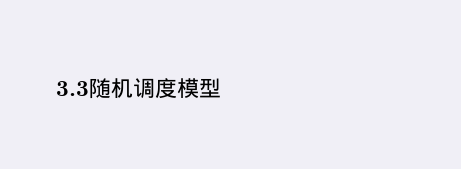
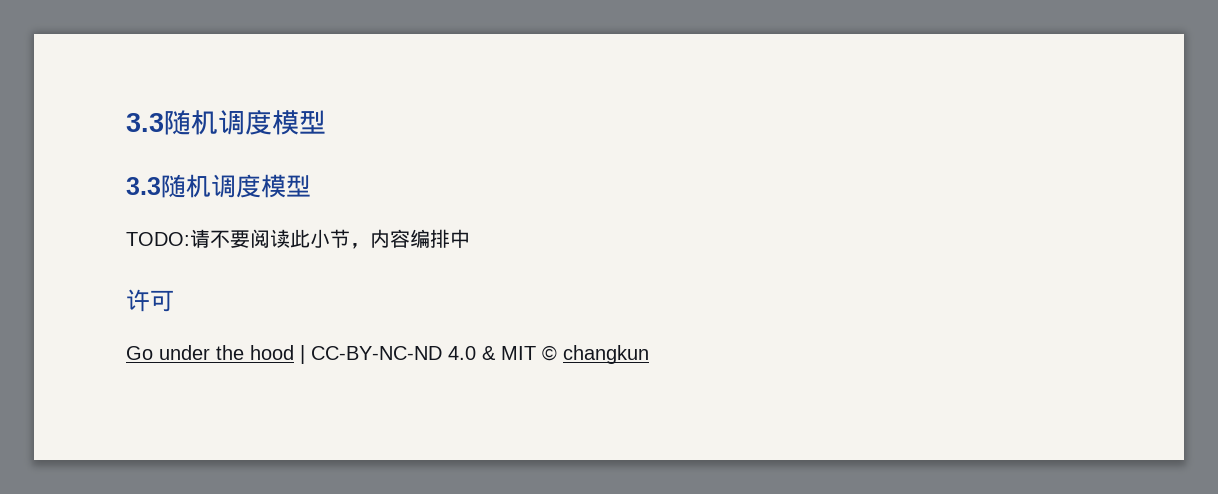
[56,78,221,99] 3.3随机调度模型 -> [126,110,326,135] [126,174,311,198] [126,229,470,249] [126,289,174,312] [126,345,649,364] 3.3随机调度模型 // 3.3随机调度模型 // TODO:请不要阅读此小节，内容编排中 // 许可 // Go under the hood | CC-BY-NC-ND 4.0 & MIT © changkun

